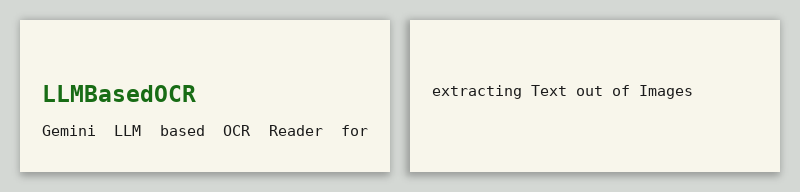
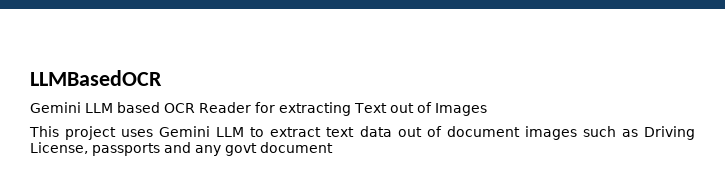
(693, 92) none -> [29,126,696,140] [30,142,333,156] // This project uses Gemini LLM to extract text data out of document images such as Driving License, passports and any govt document

